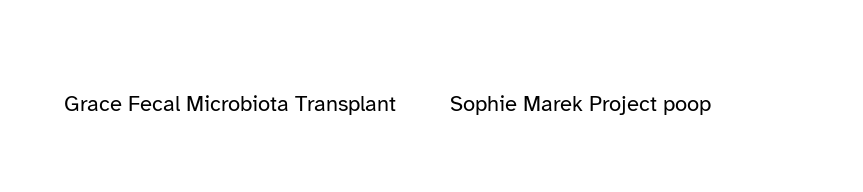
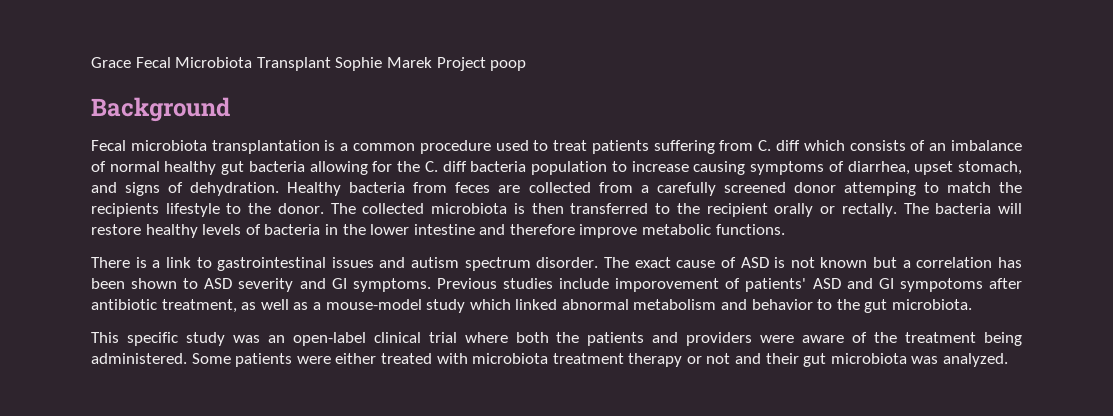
(711, 107) none -> [91,97,230,122] [91,140,1022,154] [91,161,1022,175] [91,182,1022,196] [91,203,1022,217] [91,224,785,238] [91,257,1022,271] [91,278,1022,292] [91,299,973,313] [91,332,1022,346] [91,353,1009,367] // Background // Fecal microbiota transplantation is a common procedure used to treat patients suffering from C. diff which consists of an imbalance of normal healthy gut bacteria allowing for the C. diff bacteria population to increase causing symptoms of diarrhea, upset stomach, and signs of dehydration. Healthy bacteria from feces are collected from a carefully screened donor attemping to match the recipients lifestyle to the donor. The collected microbiota is then transferred to the recipient orally or rectally. The bacteria will restore healthy levels of bacteria in the lower intestine and therefore improve metabolic functions. // There is a link to gastrointestinal issues and autism spectrum disorder. The exact cause of ASD is not known but a correlation has been shown to ASD severity and GI symptoms. Previous studies include imporovement of patients' ASD and GI sympotoms after antibiotic treatment, as well as a mouse-model study which linked abnormal metabolism and behavior to the gut microbiota. // This specific study was an open-label clinical trial where both the patients and providers were aware of the treatment being administered. Some patients were either treated with microbiota treatment therapy or not and their gut microbiota was analyzed.

